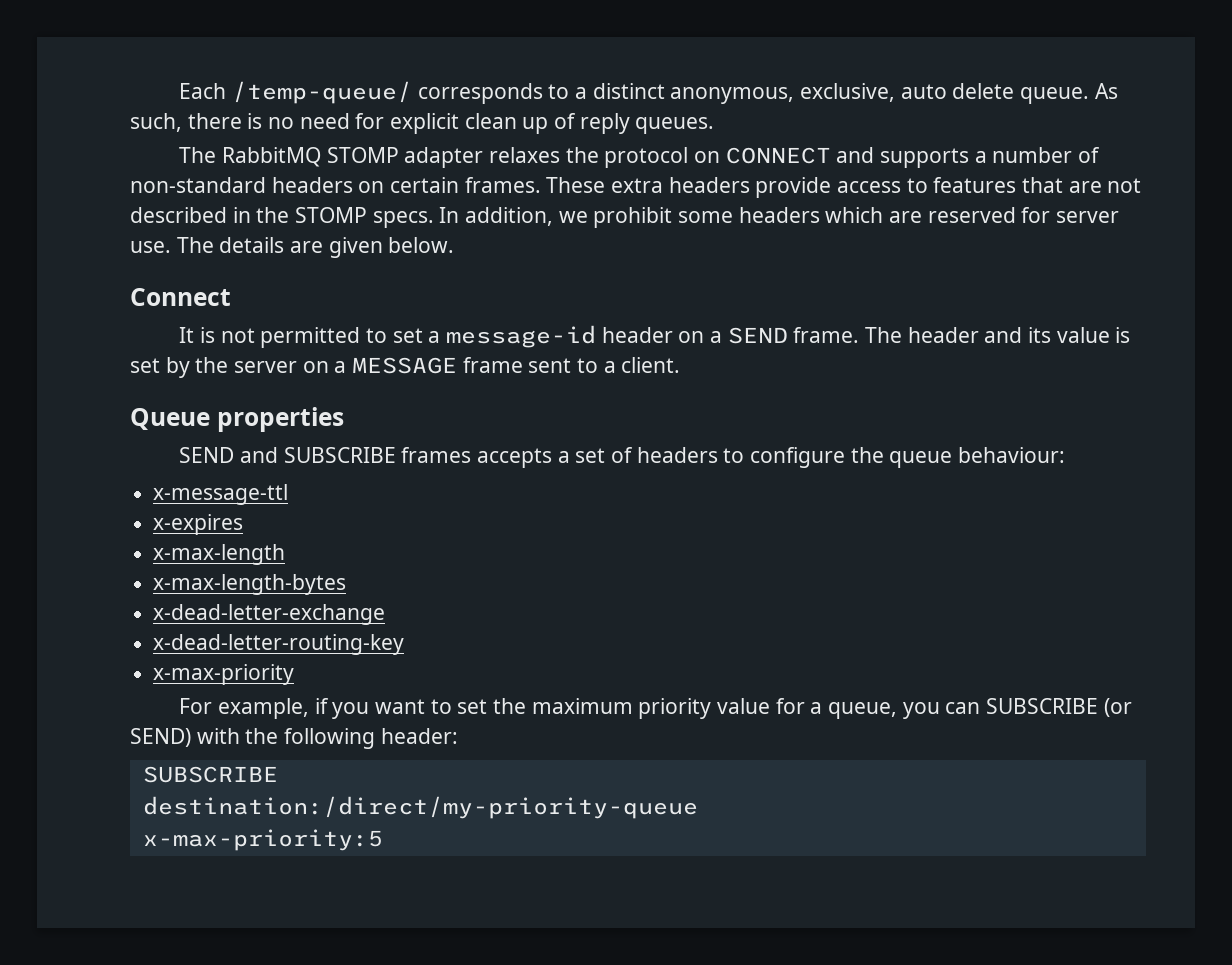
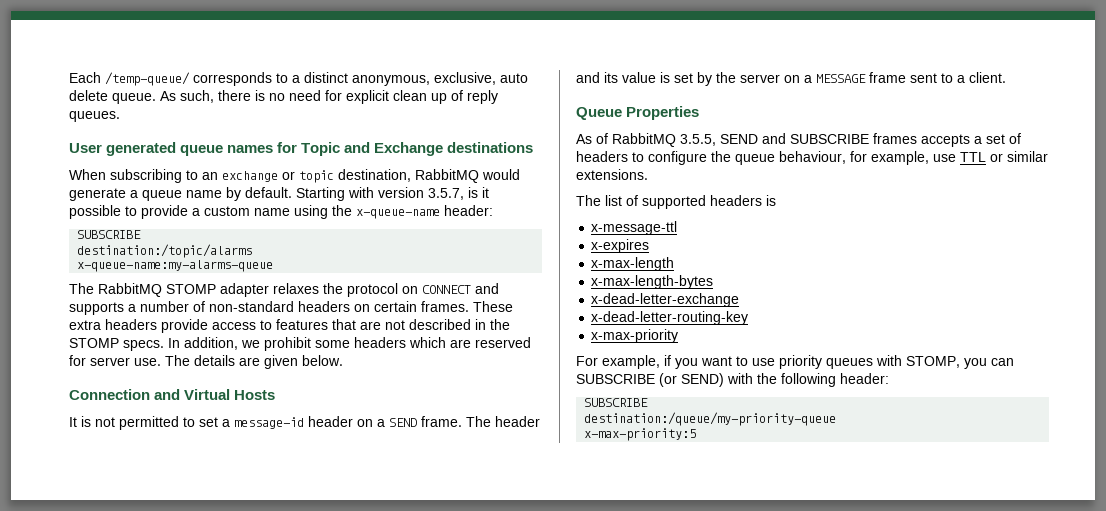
(715, 125) none -> [69,142,534,156] [69,169,520,183] [69,187,489,201] [69,205,493,219] [77,230,142,239] [77,244,253,258] [77,260,274,272] // User generated queue names for Topic and Exchange destinations // When subscribing to an exchange or topic destination, RabbitMQ would generate a queue name by default. Starting with version 3.5.7, is it possible to provide a custom name using the x-queue-name header: // SUBSCRIBE // destination:/topic/alarms // x-queue-name:my-alarms-queue
[130,288,231,306] Connect -> [69,389,276,400] Connection and Virtual Hosts
[216,407,344,432] properties // -> [626,106,700,120] [576,133,716,147] Properties // As of RabbitMQ 3.5.5,
[957,447,1065,463] behaviour: -> [779,151,1048,165] [576,169,648,180] [576,195,776,209] behaviour, for example, use TTL or similar extensions. // The list of supported headers is
[457,698,897,719] set the maximum priority value for a queue, -> [752,355,960,369] use priority queues with STOMP,
[142,796,698,819] destination:/direct/my-priority-queue -> [584,412,837,426] destination:/queue/my-priority-queue

